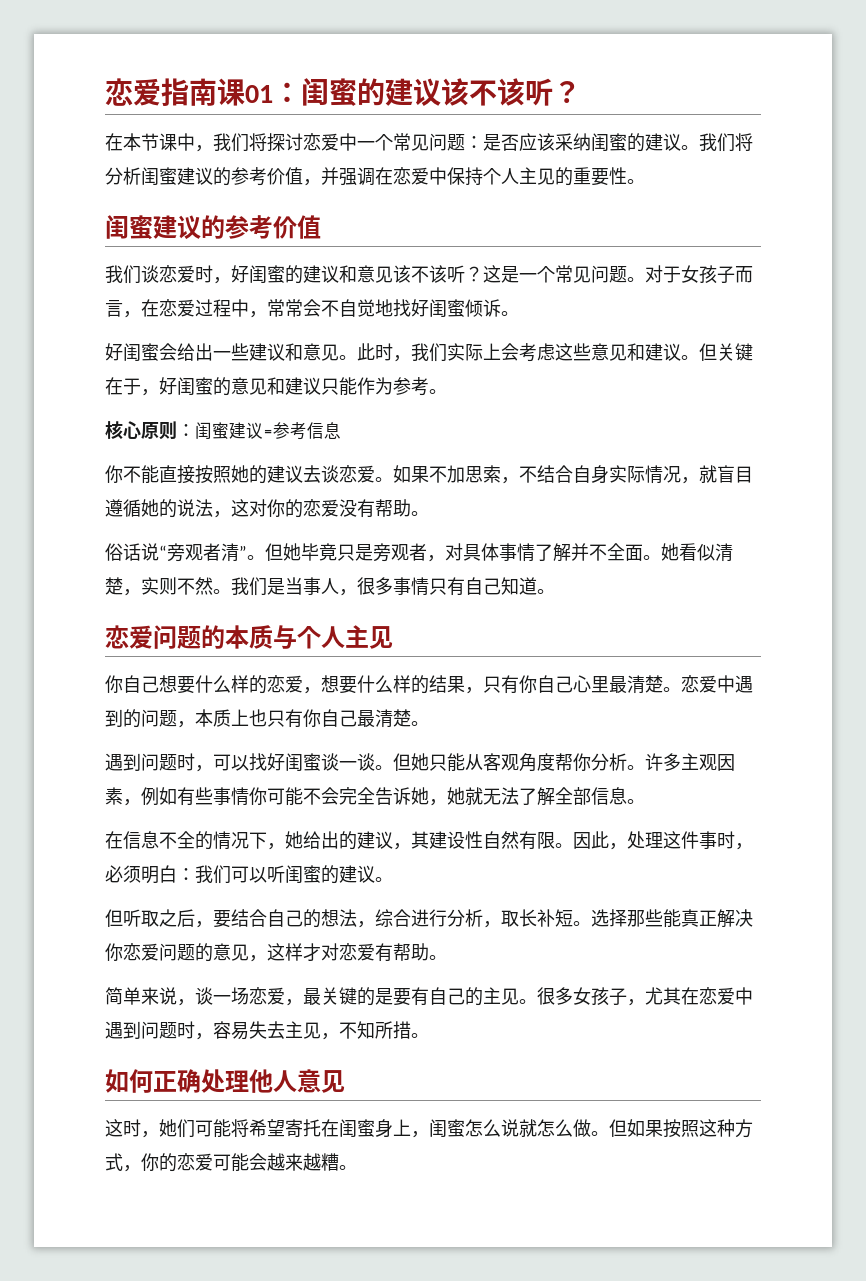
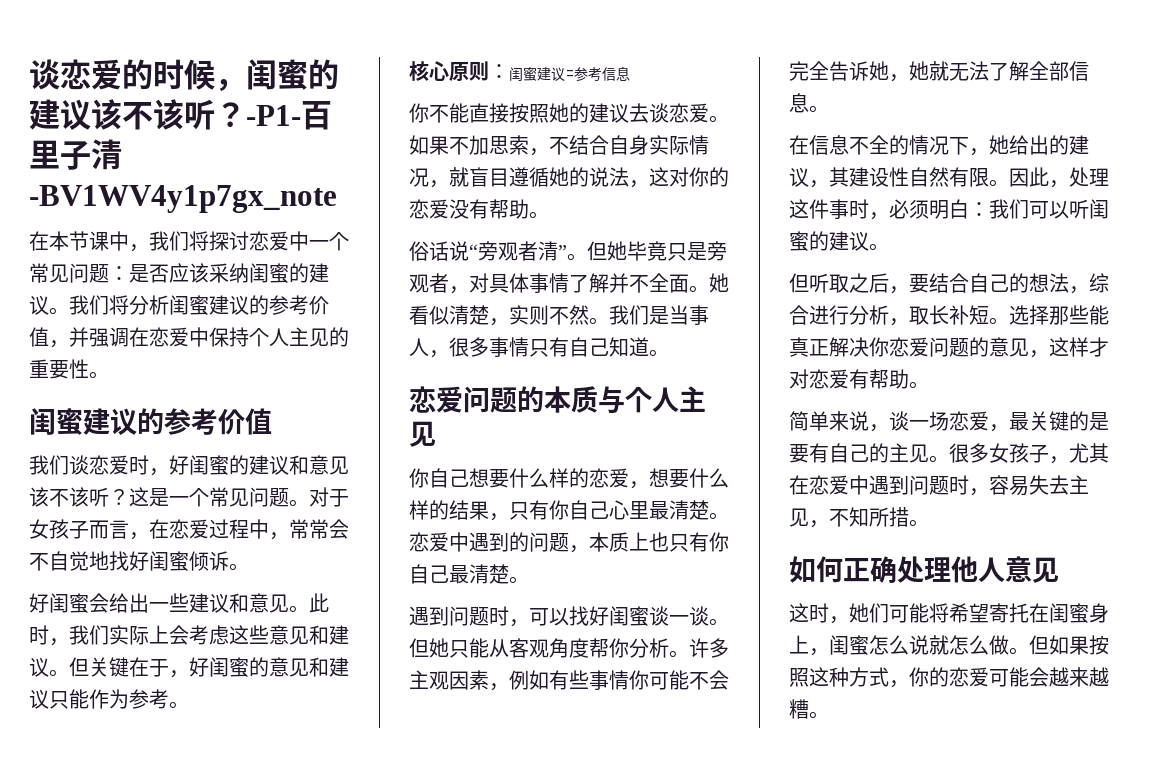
[105,78,301,106] 恋爱指南课01： -> [29,59,246,92] 谈恋爱的时候，
(581, 92) none -> [246,101,332,130] [29,139,122,170] [29,185,337,213] -P1-百里子清-BV1WV4y1p7gx_note

